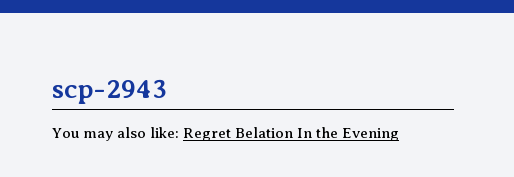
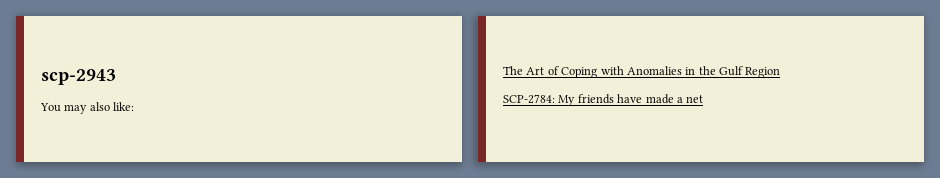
[183,127,400,141] Regret Belation In the Evening -> [503,66,781,78] [503,94,704,106] // The Art of Coping with Anomalies in the Gulf Region // SCP-2784: My friends have made a net

